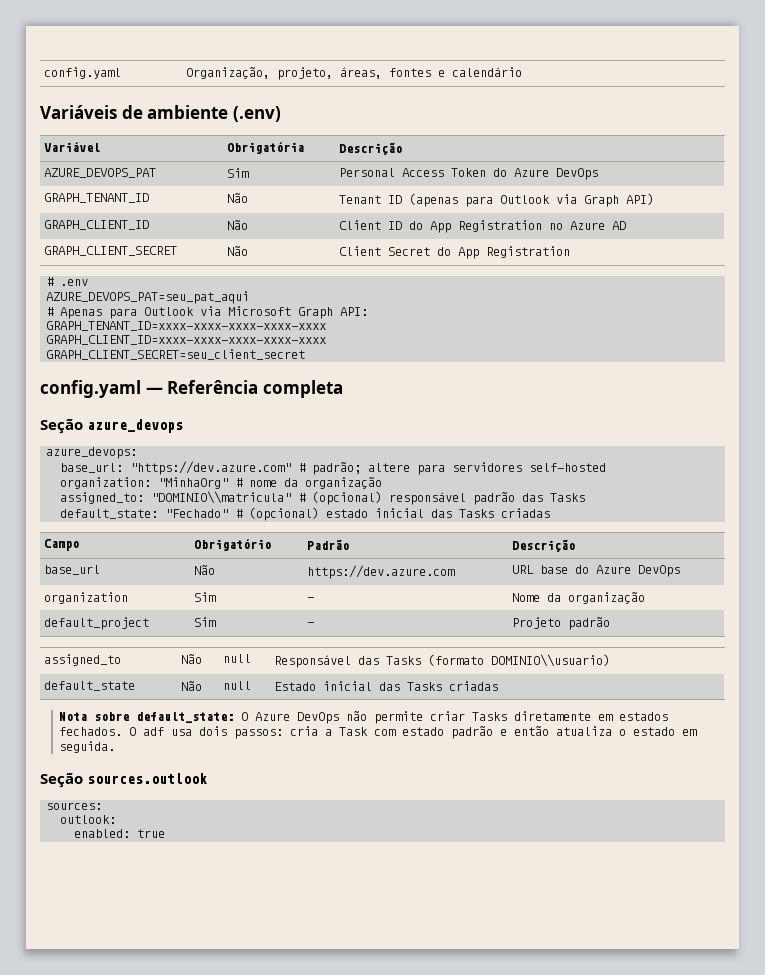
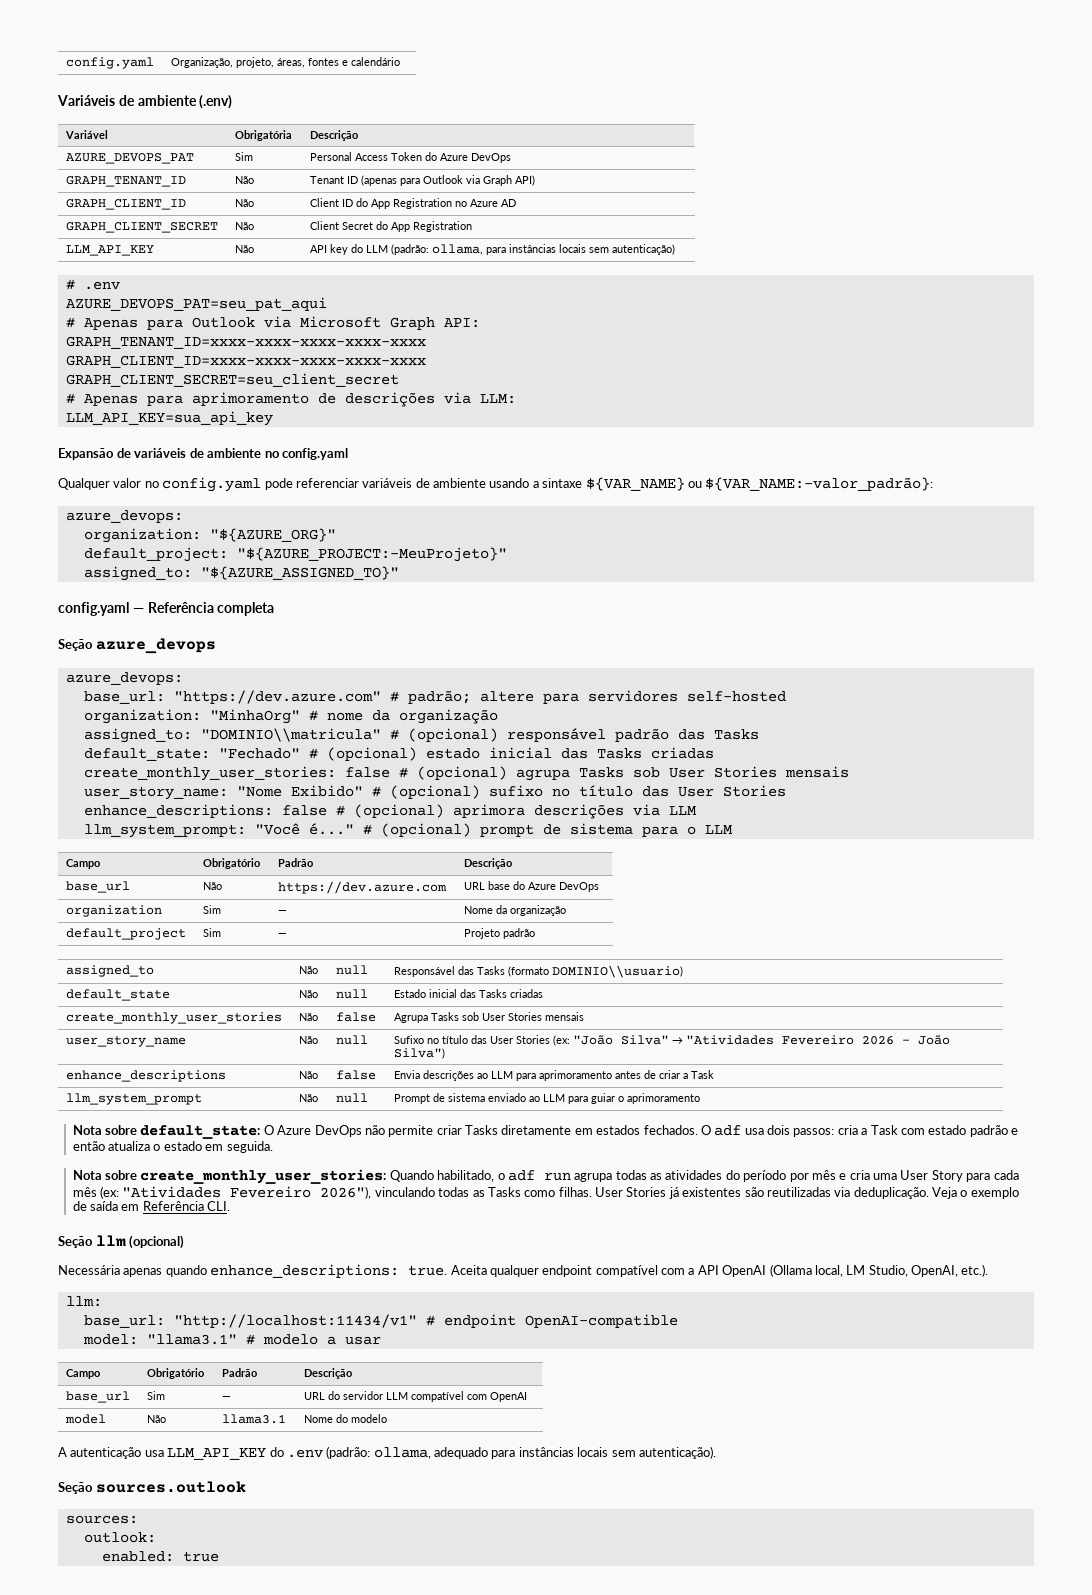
(571, 252) none -> [66,245,155,256] [235,245,255,253] [310,244,676,255] // LLM_API_KEY | Não | API key do LLM (padrão: ollama, para instâncias locais sem autenticação)
(306, 354) none -> [65,392,516,407] [65,411,273,426] [58,448,349,460] [58,477,934,492] [65,510,183,523] [83,528,336,543] [83,547,507,562] [83,566,399,581] // # Apenas para aprimoramento de descrições via LLM: // LLM_API_KEY=sua_api_key // Expansão de variáveis de ambiente no config.yaml // Qualquer valor no config.yaml pode referenciar variáveis de ambiente usando a sintaxe ${VAR_NAME} ou ${VAR_NAME:-valor_padrão}: // azure_devops: // organization: "${AZURE_ORG}" // default_project: "${AZURE_PROJECT:-MeuProjeto}" // assigned_to: "${AZURE_ASSIGNED_TO}"
(551, 513) none -> [83,766,849,781] [83,785,786,800] [83,804,697,819] [83,823,733,838] // create_monthly_user_stories: false # (opcional) agrupa Tasks sob User Stories mensais // user_story_name: "Nome Exibido" # (opcional) sufixo no título das User Stories // enhance_descriptions: false # (opcional) aprimora descrições via LLM // llm_system_prompt: "Você é..." # (opcional) prompt de sistema para o LLM
(499, 686) none -> [66,1012,283,1024] [299,1013,319,1021] [336,1012,377,1022] [394,1012,585,1023] [66,1036,187,1047] [299,1036,319,1044] [336,1035,369,1045] [394,1035,951,1046] [394,1048,446,1059] [66,1070,227,1082] [299,1071,319,1079] [336,1070,377,1080] [394,1070,715,1081] [66,1093,203,1105] [299,1094,319,1102] [336,1093,369,1103] [394,1093,701,1104] // create_monthly_user_stories | Não | false | Agrupa Tasks sob User Stories mensais // user_story_name | Não | null | Sufixo no título das User Stories (ex: "João Silva" → "Atividades Fevereiro 2026 - João Silva") // enhance_descriptions | Não | false | Envia descrições ao LLM para aprimoramento antes de criar a Task // llm_system_prompt | Não | null | Prompt de sistema enviado ao LLM para guiar o aprimoramento
(115, 747) none -> [72,1169,1019,1184] [72,1186,1019,1199] [72,1201,231,1211] [58,1235,185,1249] [58,1264,989,1278] [65,1296,102,1307] [83,1314,678,1328] [82,1334,381,1345] [66,1369,101,1379] [147,1368,205,1379] [222,1368,258,1377] [304,1368,353,1379] [66,1391,131,1403] [147,1391,166,1400] [222,1396,232,1400] [304,1391,528,1402] [65,1414,107,1424] [147,1415,167,1423] [222,1414,287,1424] [304,1414,388,1423] [58,1446,716,1460] // Nota sobre create_monthly_user_stories: Quando habilitado, o adf run agrupa todas as atividades do período por mês e cria uma User Story para cada mês (ex: "Atividades Fevereiro 2026"), vinculando todas as Tasks como filhas. User Stories já existentes são reutilizadas via deduplicação. Veja o exemplo de saída em Referência CLI. // Seção llm (opcional) // Necessária apenas quando enhance_descriptions: true. Aceita qualquer endpoint compatível com a API OpenAI (Ollama local, LM Studio, OpenAI, etc.). // llm: // base_url: "http://localhost:11434/v1" # endpoint OpenAI-compatible // model: "llama3.1" # modelo a usar // Campo | Obrigatório | Padrão | Descrição // base_url | Sim | — | URL do servidor LLM compatível com OpenAI // model | Não | llama3.1 | Nome do modelo // A autenticação usa LLM_API_KEY do .env (padrão: ollama, adequado para instâncias locais sem autenticação).

